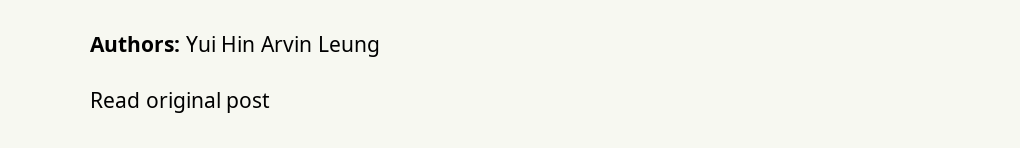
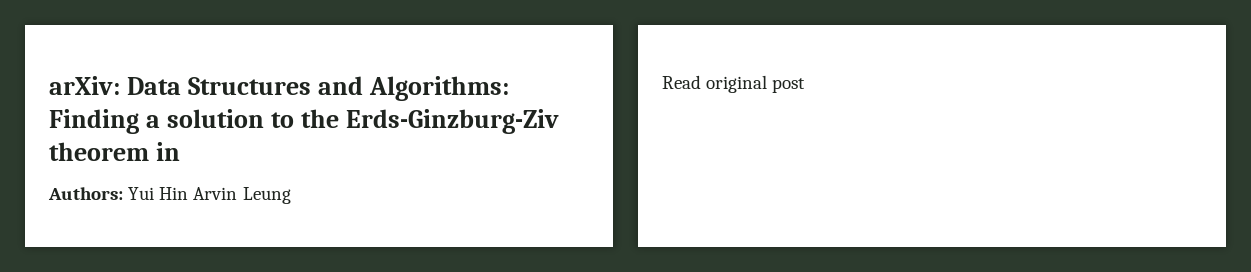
(90, 44) none -> [49,76,510,101] [49,109,560,134] [49,142,181,161] arXiv: Data Structures and Algorithms: Finding a solution to the Erds-Ginzburg-Ziv theorem in //

